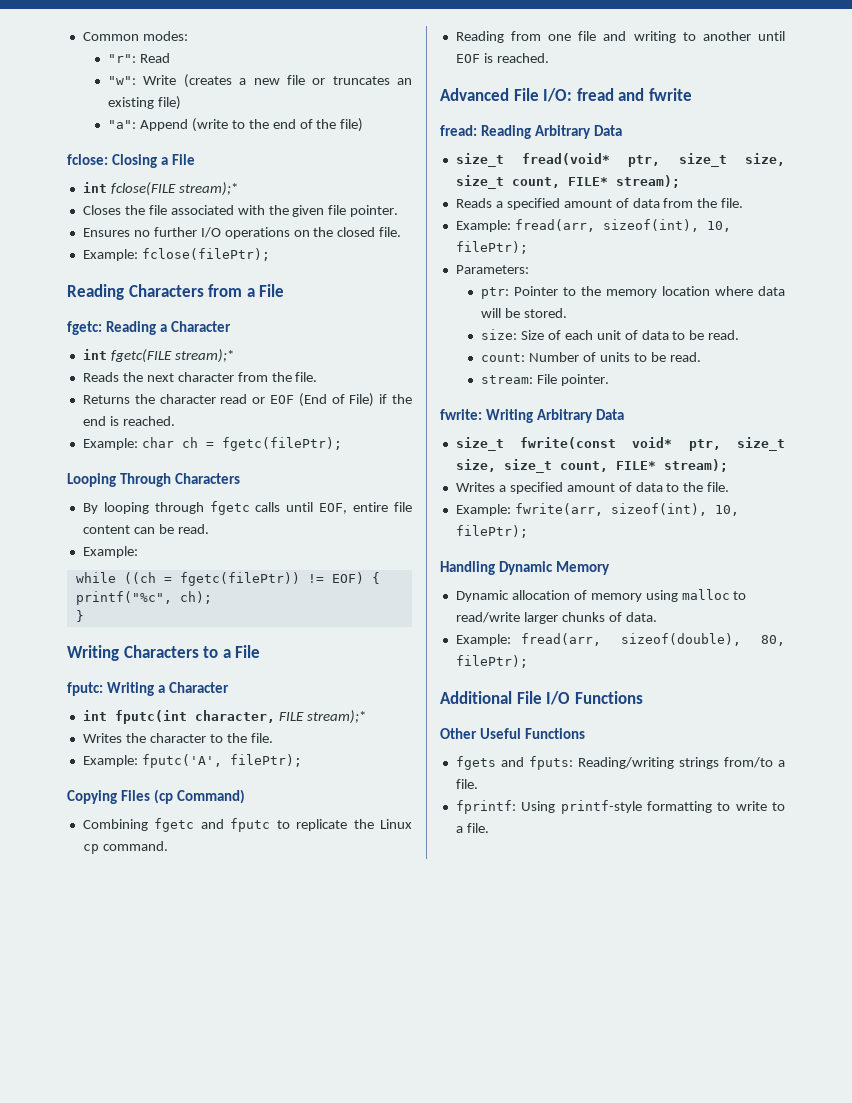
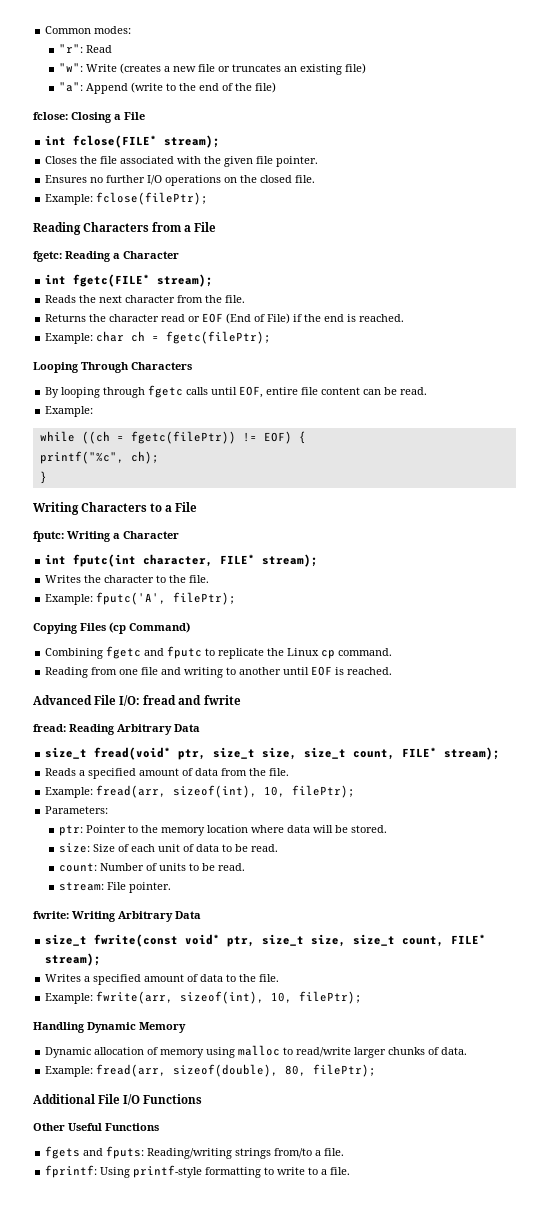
[110,182,238,196] fclose(FILE stream);* -> [73,135,221,148] fclose(FILE* stream);
[110,349,234,363] fgetc(FILE stream);* -> [73,274,214,287] fgetc(FILE* stream);
[278,710,366,724] FILE stream);* -> [220,554,319,567] FILE* stream);

